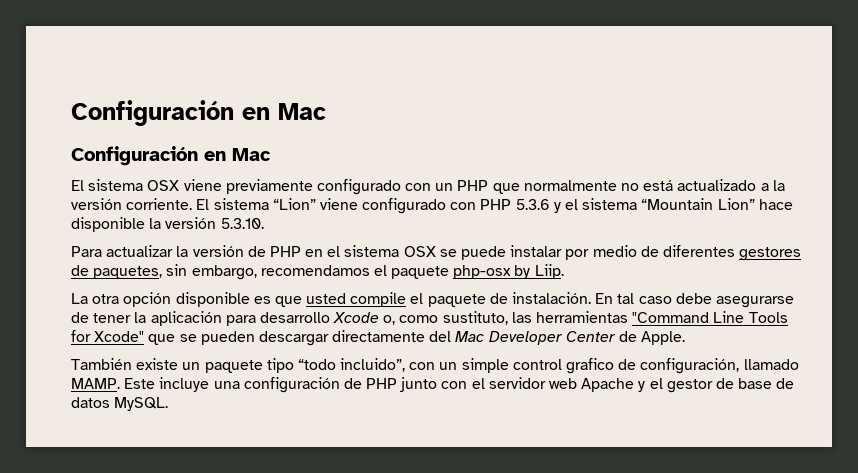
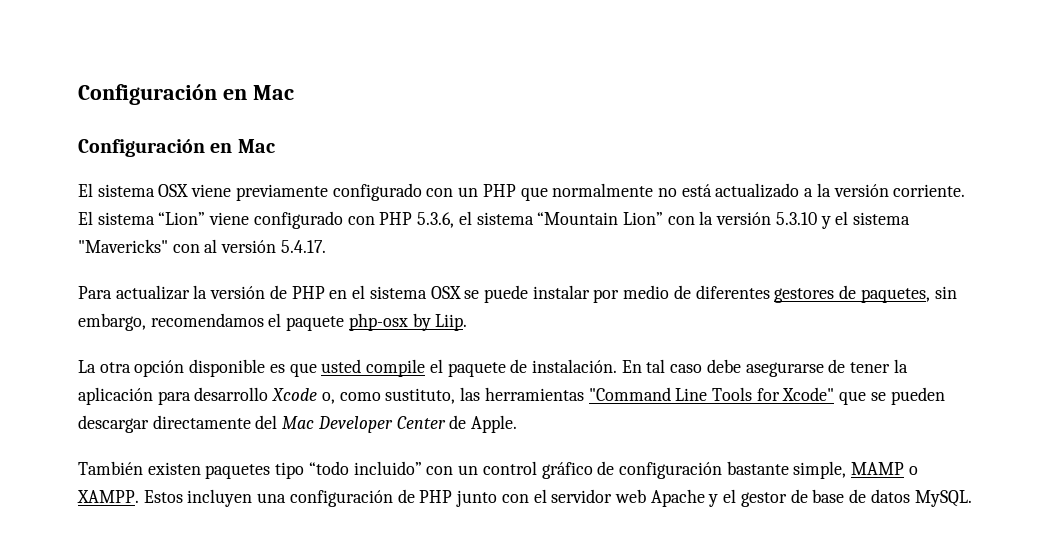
[515,199,561,213] 5.3.6 y -> [417,212,455,228] 5.3.6,
[758,199,793,210] [71,217,264,232] hace disponible la versión 5.3.10. -> [667,211,911,229] [78,239,326,253] con la versión 5.3.10 y el sistema "Mavericks" con al versión 5.4.17.
[136,358,263,373] existe un paquete -> [147,462,271,479] existen paquetes
[340,358,799,374] [71,377,210,392] incluido”, con un simple control grafico de configuración, llamado MAMP. Este incluye -> [353,461,918,479] [77,489,253,507] incluido” con un control gráfico de configuración bastante simple, MAMP o XAMPP. Estos incluyen

